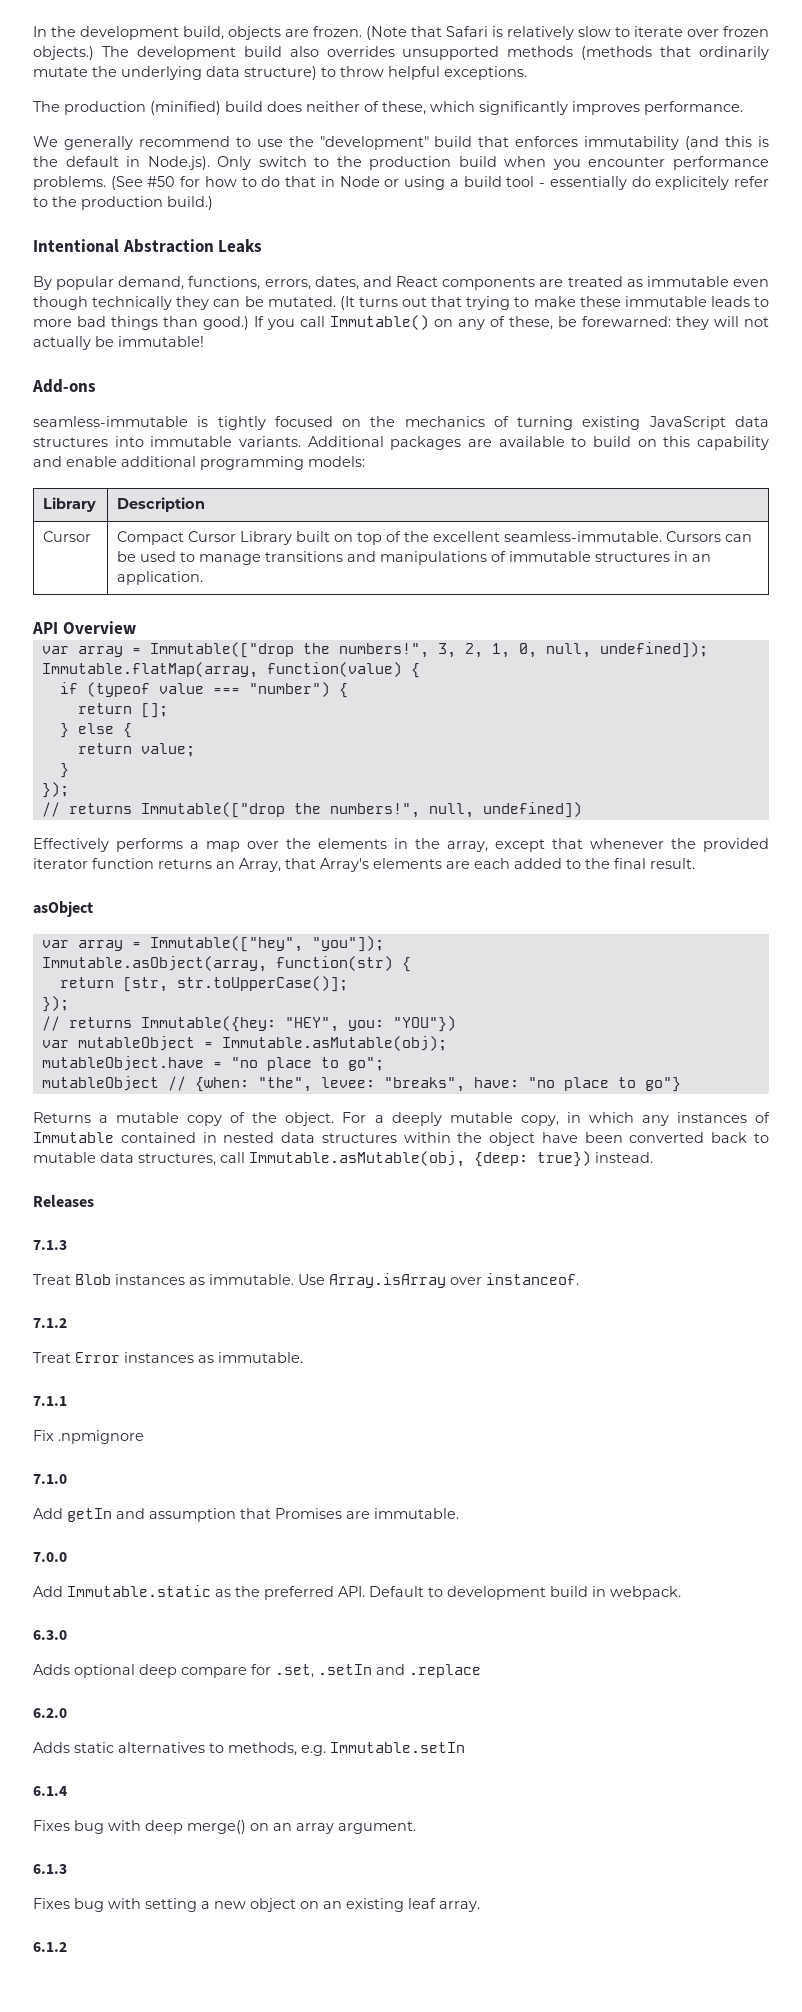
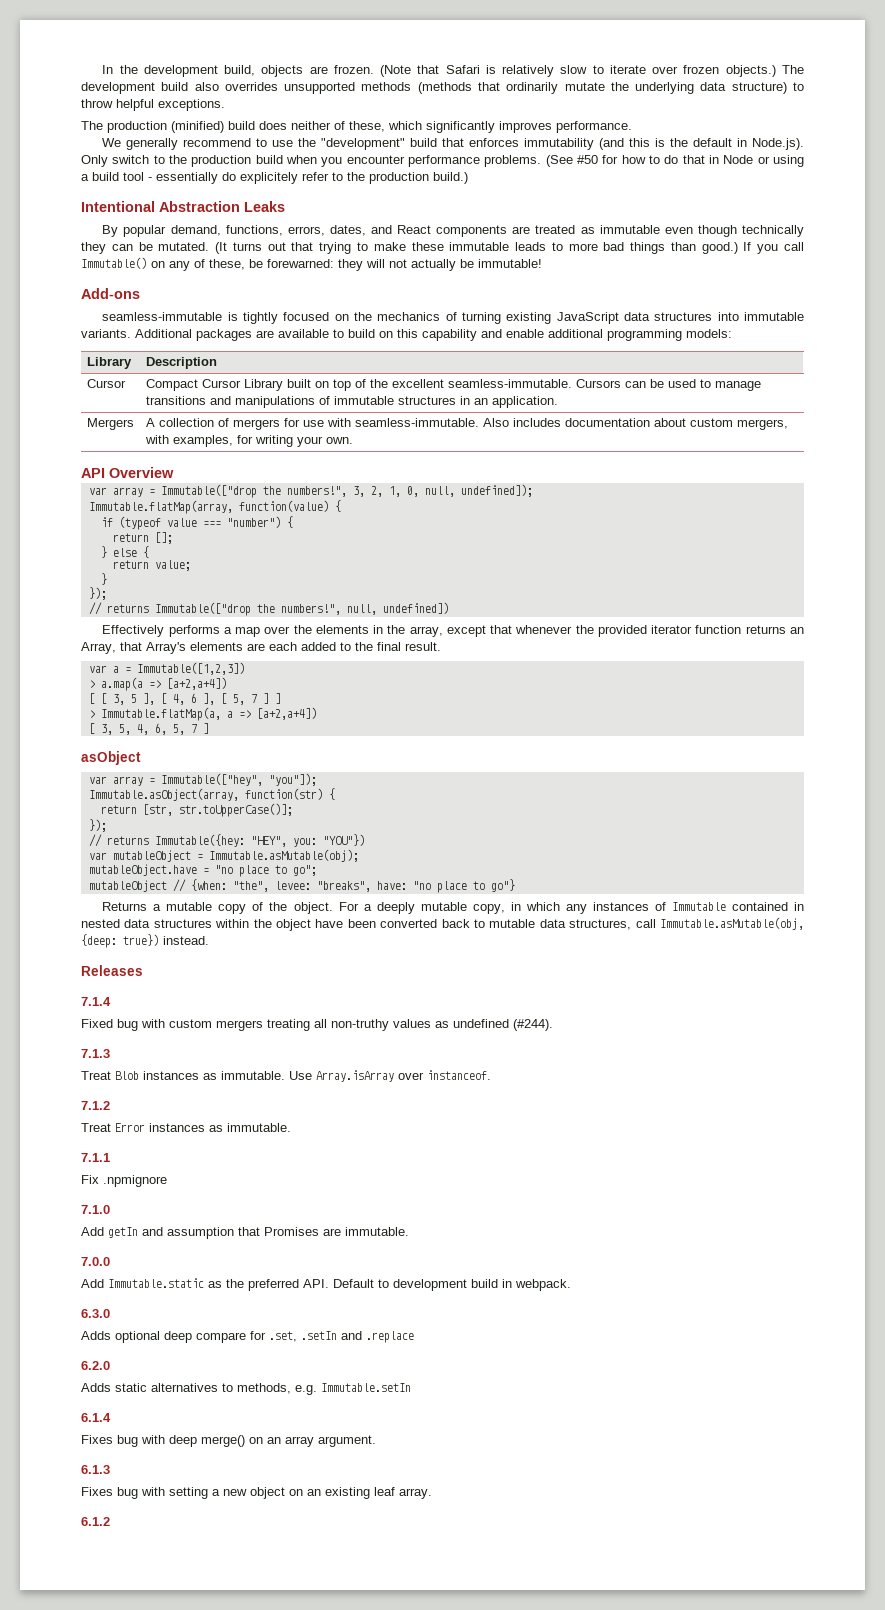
(204, 578) none -> [86,418,134,430] [145,418,788,430] [144,435,353,447] // Mergers | A collection of mergers for use with seamless-immutable. Also includes documentation about custom mergers, with examples, for writing your own.
(695, 863) none -> [88,662,245,675] [88,677,227,691] [88,693,281,705] [88,707,317,721] [88,723,209,735] // var a = Immutable([1,2,3]) // > a.map(a => [a+2,a+4]) // [ [ 3, 5 ], [ 4, 6 ], [ 5, 7 ] ] // > Immutable.flatMap(a, a => [a+2,a+4]) // [ 3, 5, 4, 6, 5, 7 ]
(94, 1201) none -> [81,997,111,1006] [81,1019,553,1031] // 7.1.4 // Fixed bug with custom mergers treating all non-truthy values as undefined (#244).

